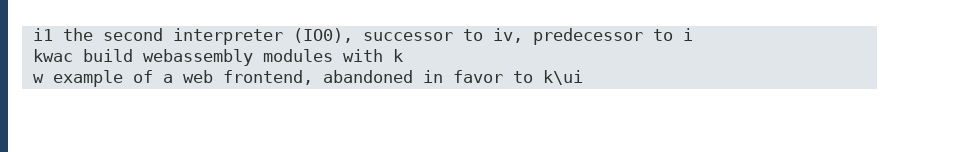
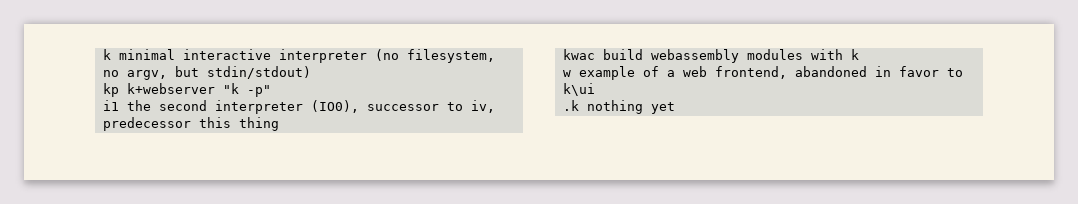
(33, 34) none -> [102,49,495,63] [102,66,311,80] [102,83,271,97] k minimal interactive interpreter (no filesystem, no argv, but stdin/stdout) // kp k+webserver "k -p" //
[653,28,694,41] to i -> [198,117,279,131] this thing
(584, 77) none -> [562,100,675,114] // .k nothing yet

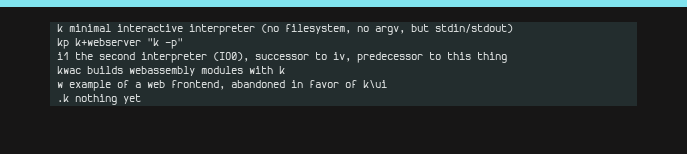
(191, 124) none -> [428,52,441,60] to
[602,49,643,60] build -> [86,66,123,74] builds
[946,68,963,77] to -> [344,80,357,88] of

